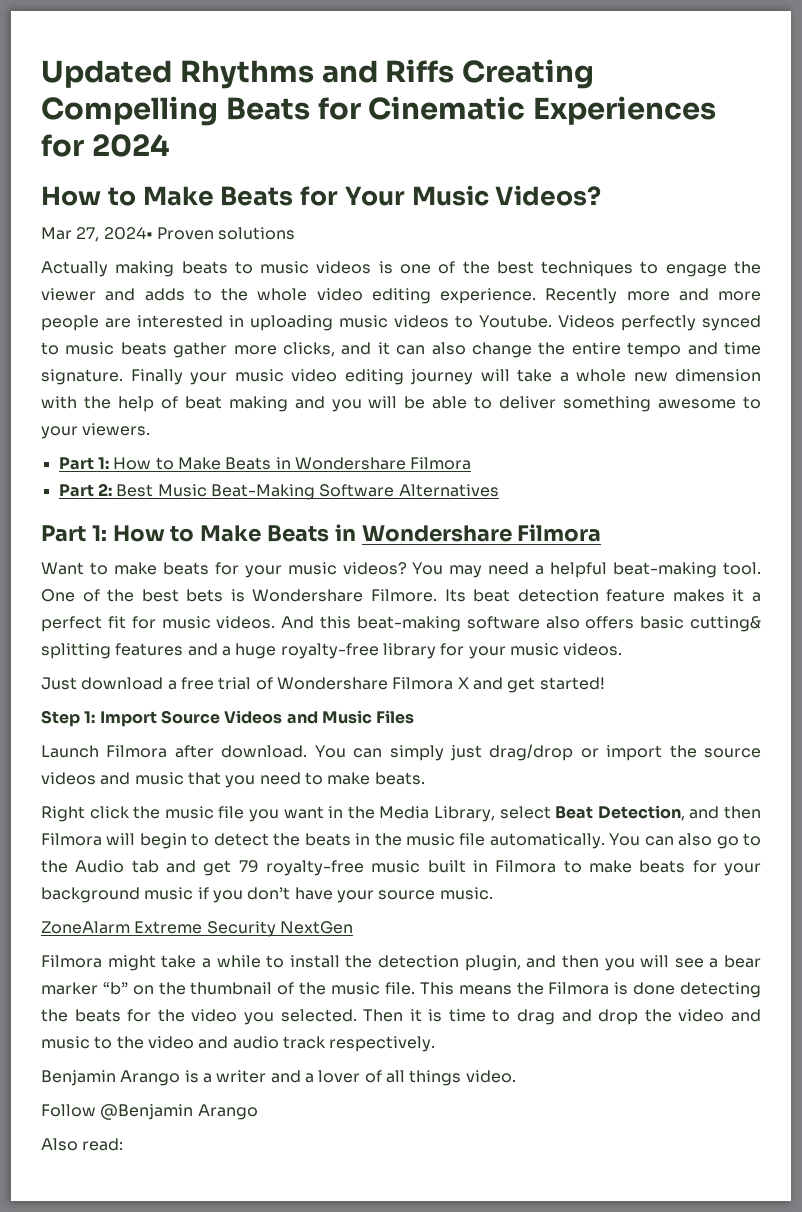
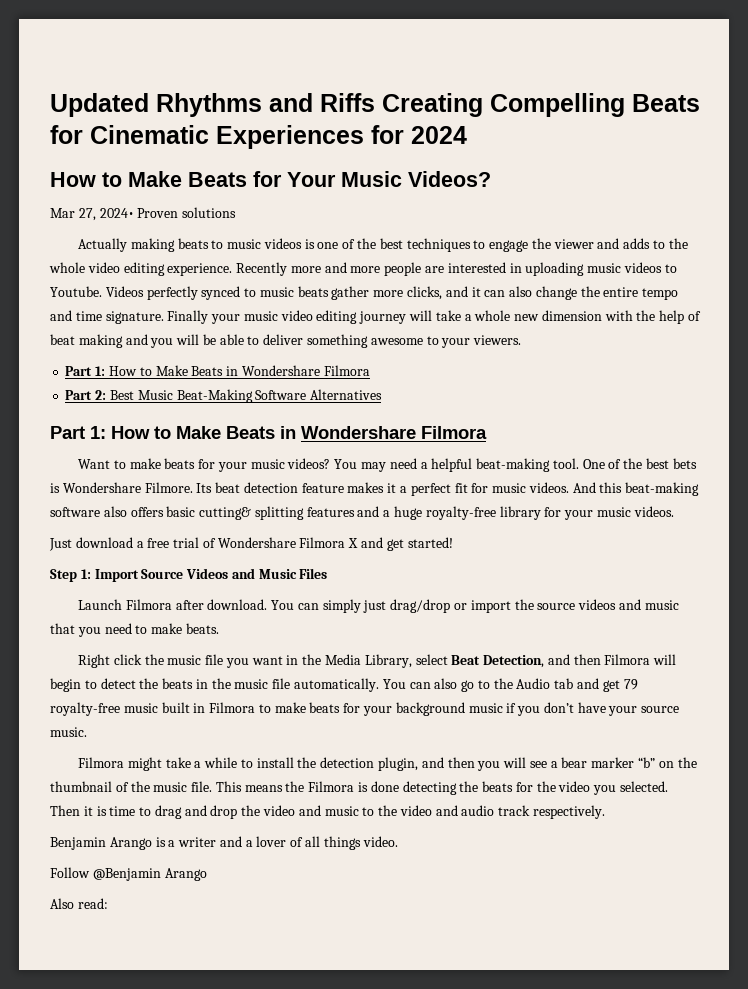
[41,921,353,937] // ZoneAlarm Extreme Security NextGen -> (87, 732) none

